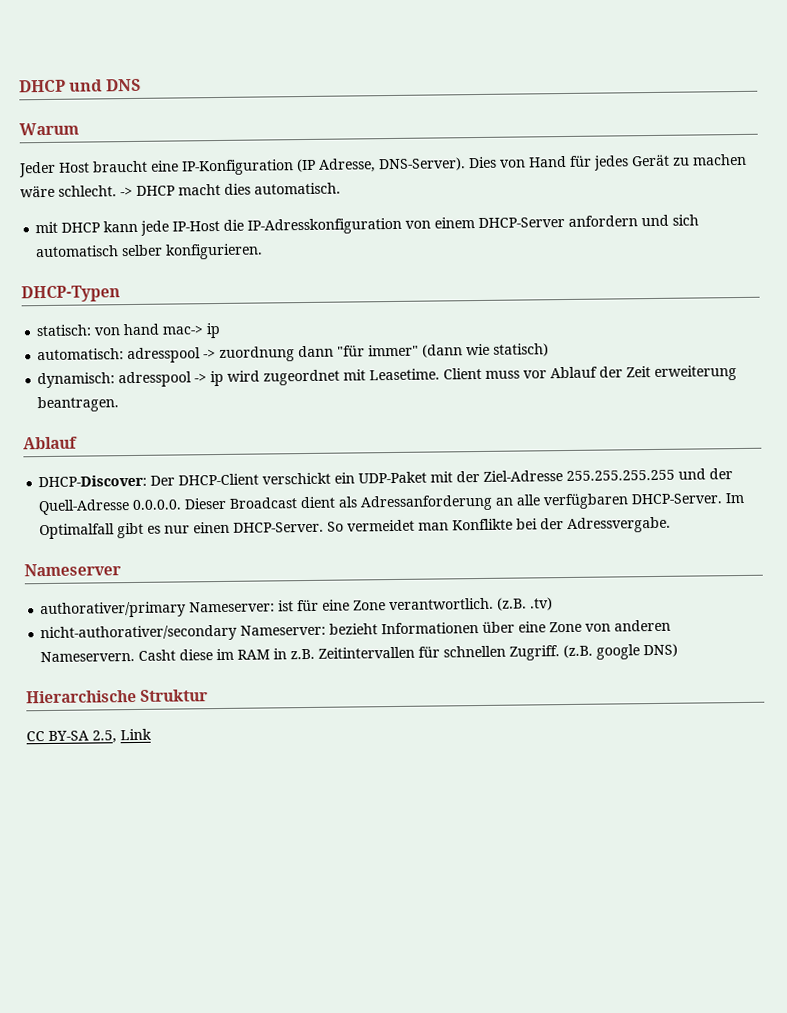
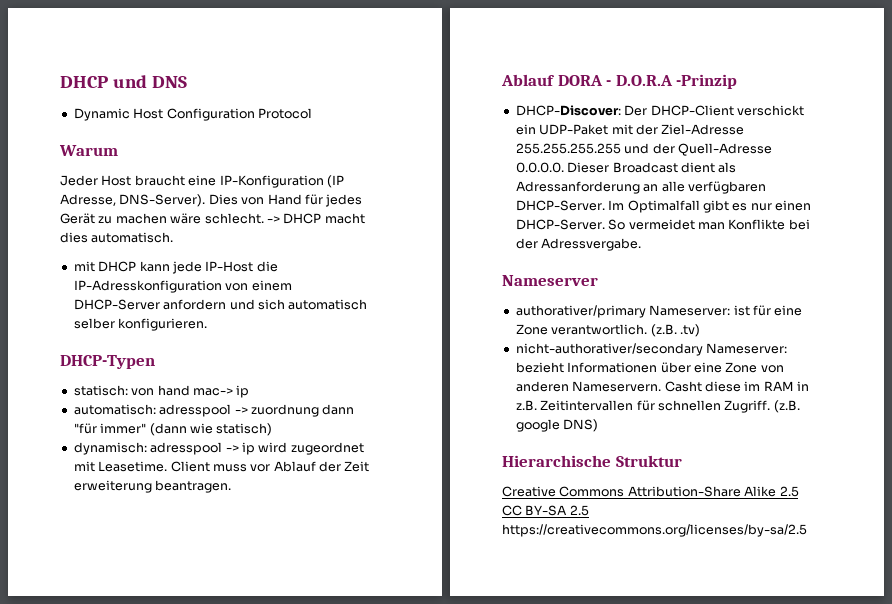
(141, 85) none -> [73,108,312,121] // Dynamic Host Configuration Protocol
(78, 443) none -> [557,74,738,89] DORA - D.O.R.A -Prinzip
[26,728,152,744] CC BY-SA 2.5, Link -> [502,486,799,497] [502,505,589,516] [502,524,807,537] Creative Commons Attribution-Share Alike 2.5 CC BY-SA 2.5 https://creativecommons.org/licenses/by-sa/2.5

